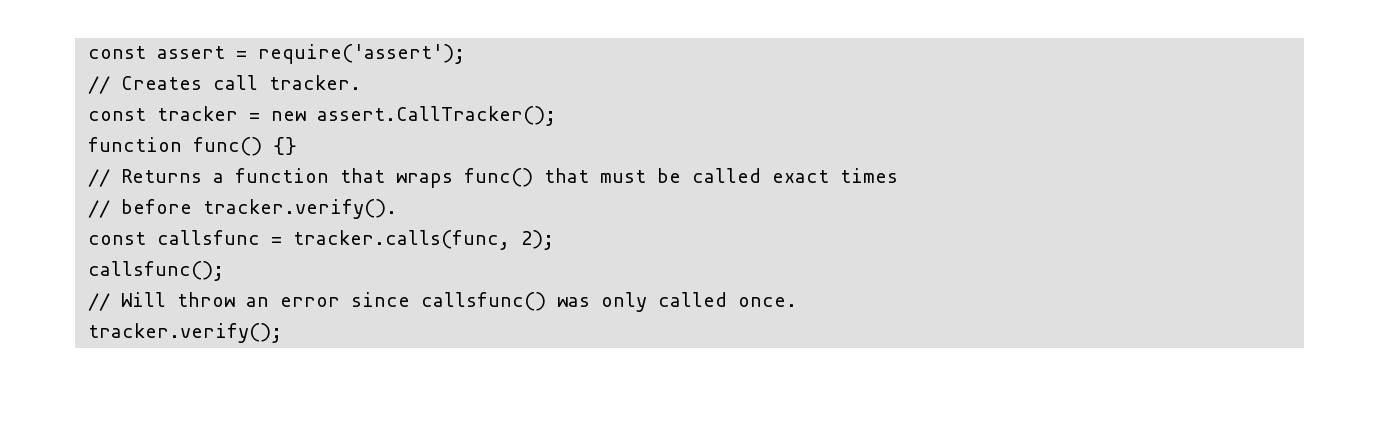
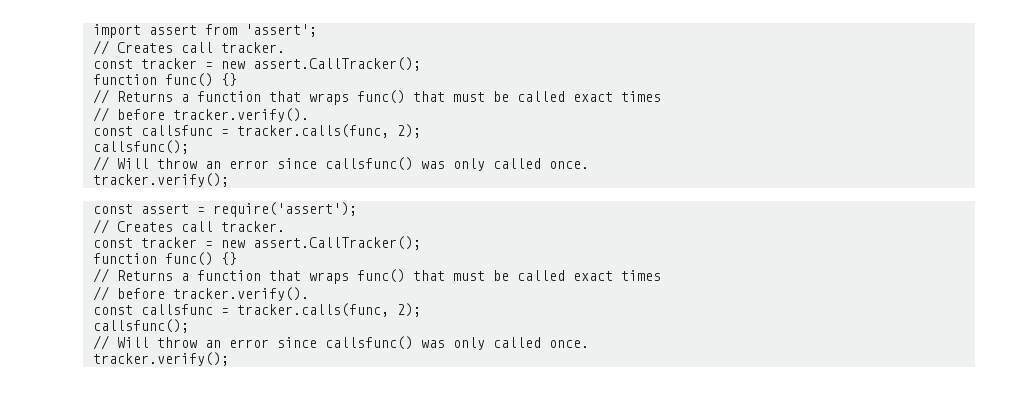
(87, 52) none -> [92,24,317,38] [92,40,285,55] [92,57,421,71] [92,73,237,87] [92,89,661,105] [92,107,309,122] [92,124,421,138] [92,140,189,154] [92,156,589,171] [92,173,229,187] import assert from 'assert'; // // Creates call tracker. // const tracker = new assert.CallTracker(); // function func() {} // // Returns a function that wraps func() that must be called exact times // // before tracker.verify(). // const callsfunc = tracker.calls(func, 2); // callsfunc(); // // Will throw an error since callsfunc() was only called once. // tracker.verify(); //

